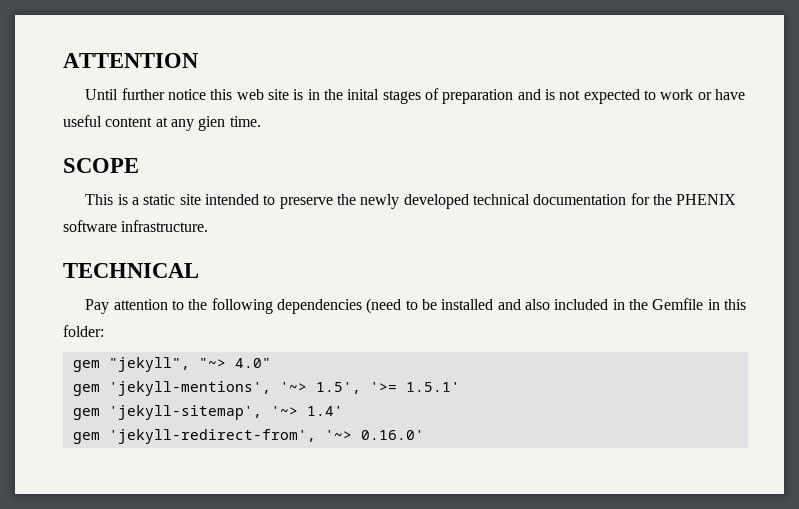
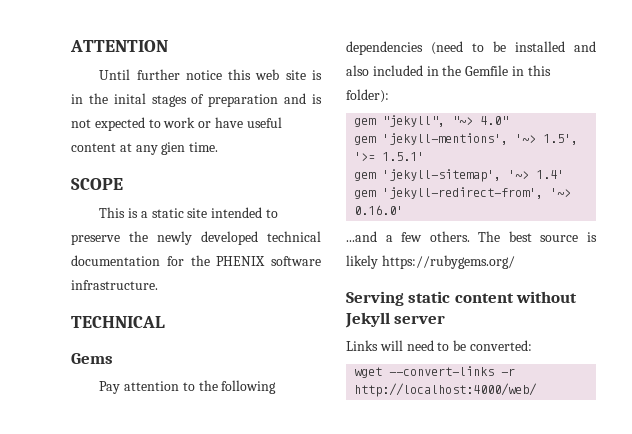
(199, 270) none -> [71,353,113,364] // Gems
[63,325,104,337] folder: -> [346,89,389,103] folder):
(424, 435) none -> [346,231,597,242] [346,255,515,269] [346,291,578,306] [345,312,446,328] [346,340,532,351] [354,366,516,378] [354,383,538,397] // ...and a few others. The best source is likely https://rubygems.org/ // Serving static content without Jekyll server // Links will need to be converted: // wget --convert-links -r http://localhost:4000/web/

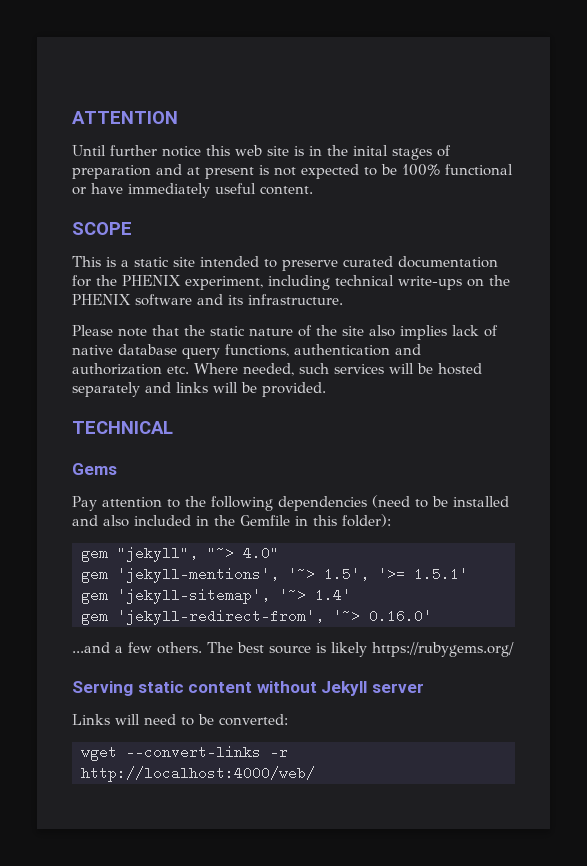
(307, 98) none -> [187,167,254,179] at present
[163,117,282,128] [71,142,219,155] work or have useful content at any gien time. -> [381,164,513,176] [72,183,313,198] be 100% functional or have immediately useful content.
[129,231,321,245] [71,255,321,266] [71,280,158,290] the newly developed technical documentation for the PHENIX software infrastructure. -> [343,256,498,268] [72,275,510,290] [72,294,343,306] [72,325,498,340] [72,344,421,359] [72,363,482,376] [72,382,326,397] curated documentation for the PHENIX experiment, including technical write-ups on the PHENIX software and its infrastructure. // Please note that the static nature of the site also implies lack of native database query functions, authentication and authorization etc. Where needed, such services will be hosted separately and links will be provided.

